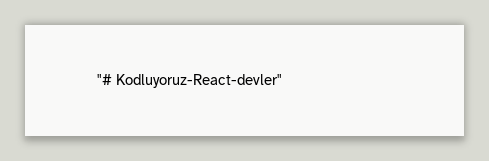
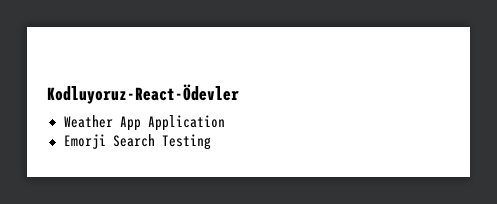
[97,74,282,88] "# Kodluyoruz-React-devler" -> [47,84,239,104] [63,115,225,131] [63,134,211,150] Kodluyoruz-React-Ödevler // Weather App Application // Emorji Search Testing

